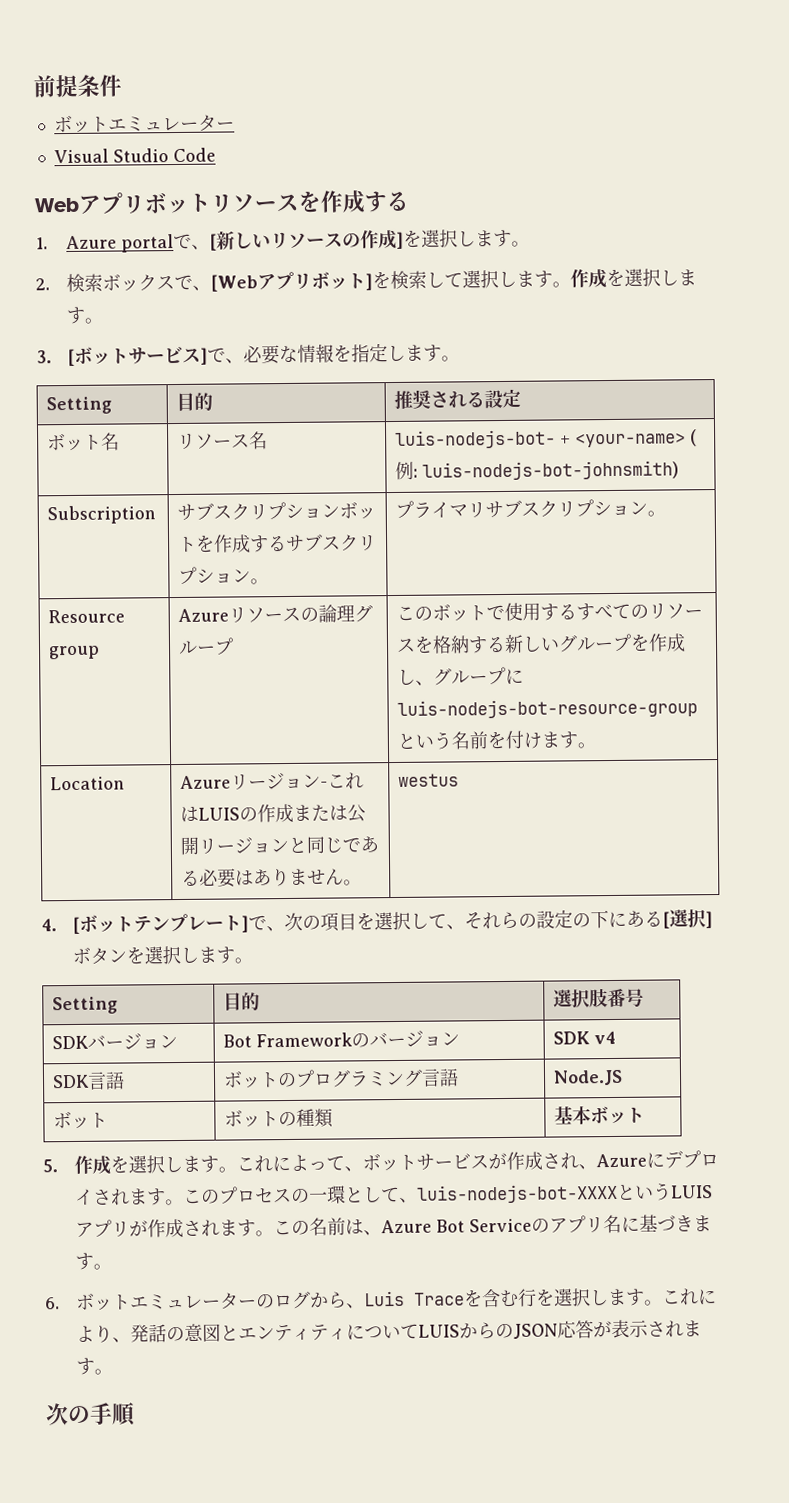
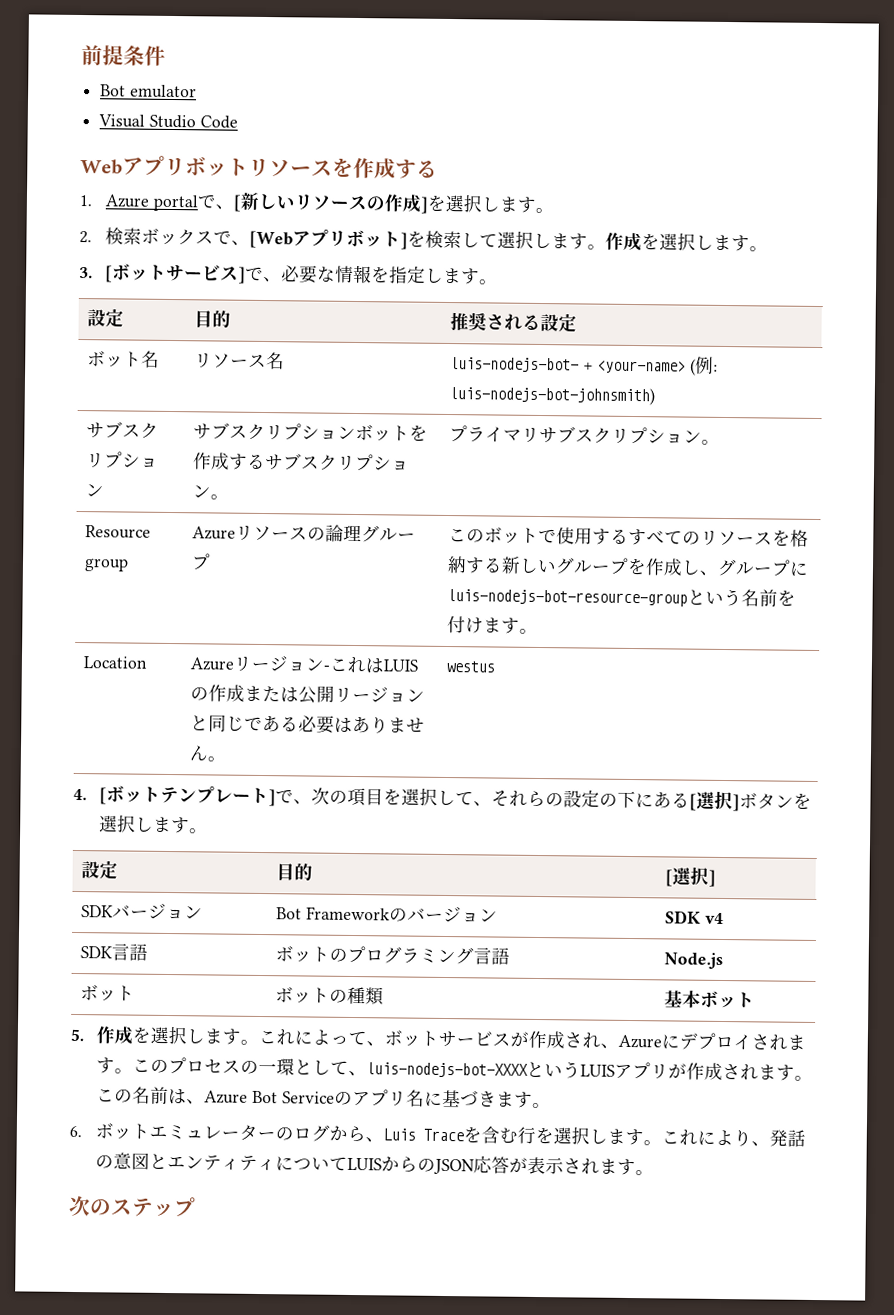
[53,114,235,133] ボットエミュレーター -> [100,84,197,99] Bot emulator
[45,396,112,415] Setting -> [87,308,125,328] 設定
[46,505,156,525] Subscription -> [86,421,160,439] [86,451,160,469] [85,484,105,497] サブスクリプション
[51,996,118,1015] [222,992,260,1011] [552,988,644,1008] Setting | 目的 | 選択肢番号 -> [81,860,119,880] [276,863,314,881] [665,866,717,887] 設定 | 目的 | [選択]
[552,1069,623,1086] Node.JS -> [664,952,724,970] Node.js
[90,1402,136,1426] 手順 -> [110,1197,196,1218] ステップ

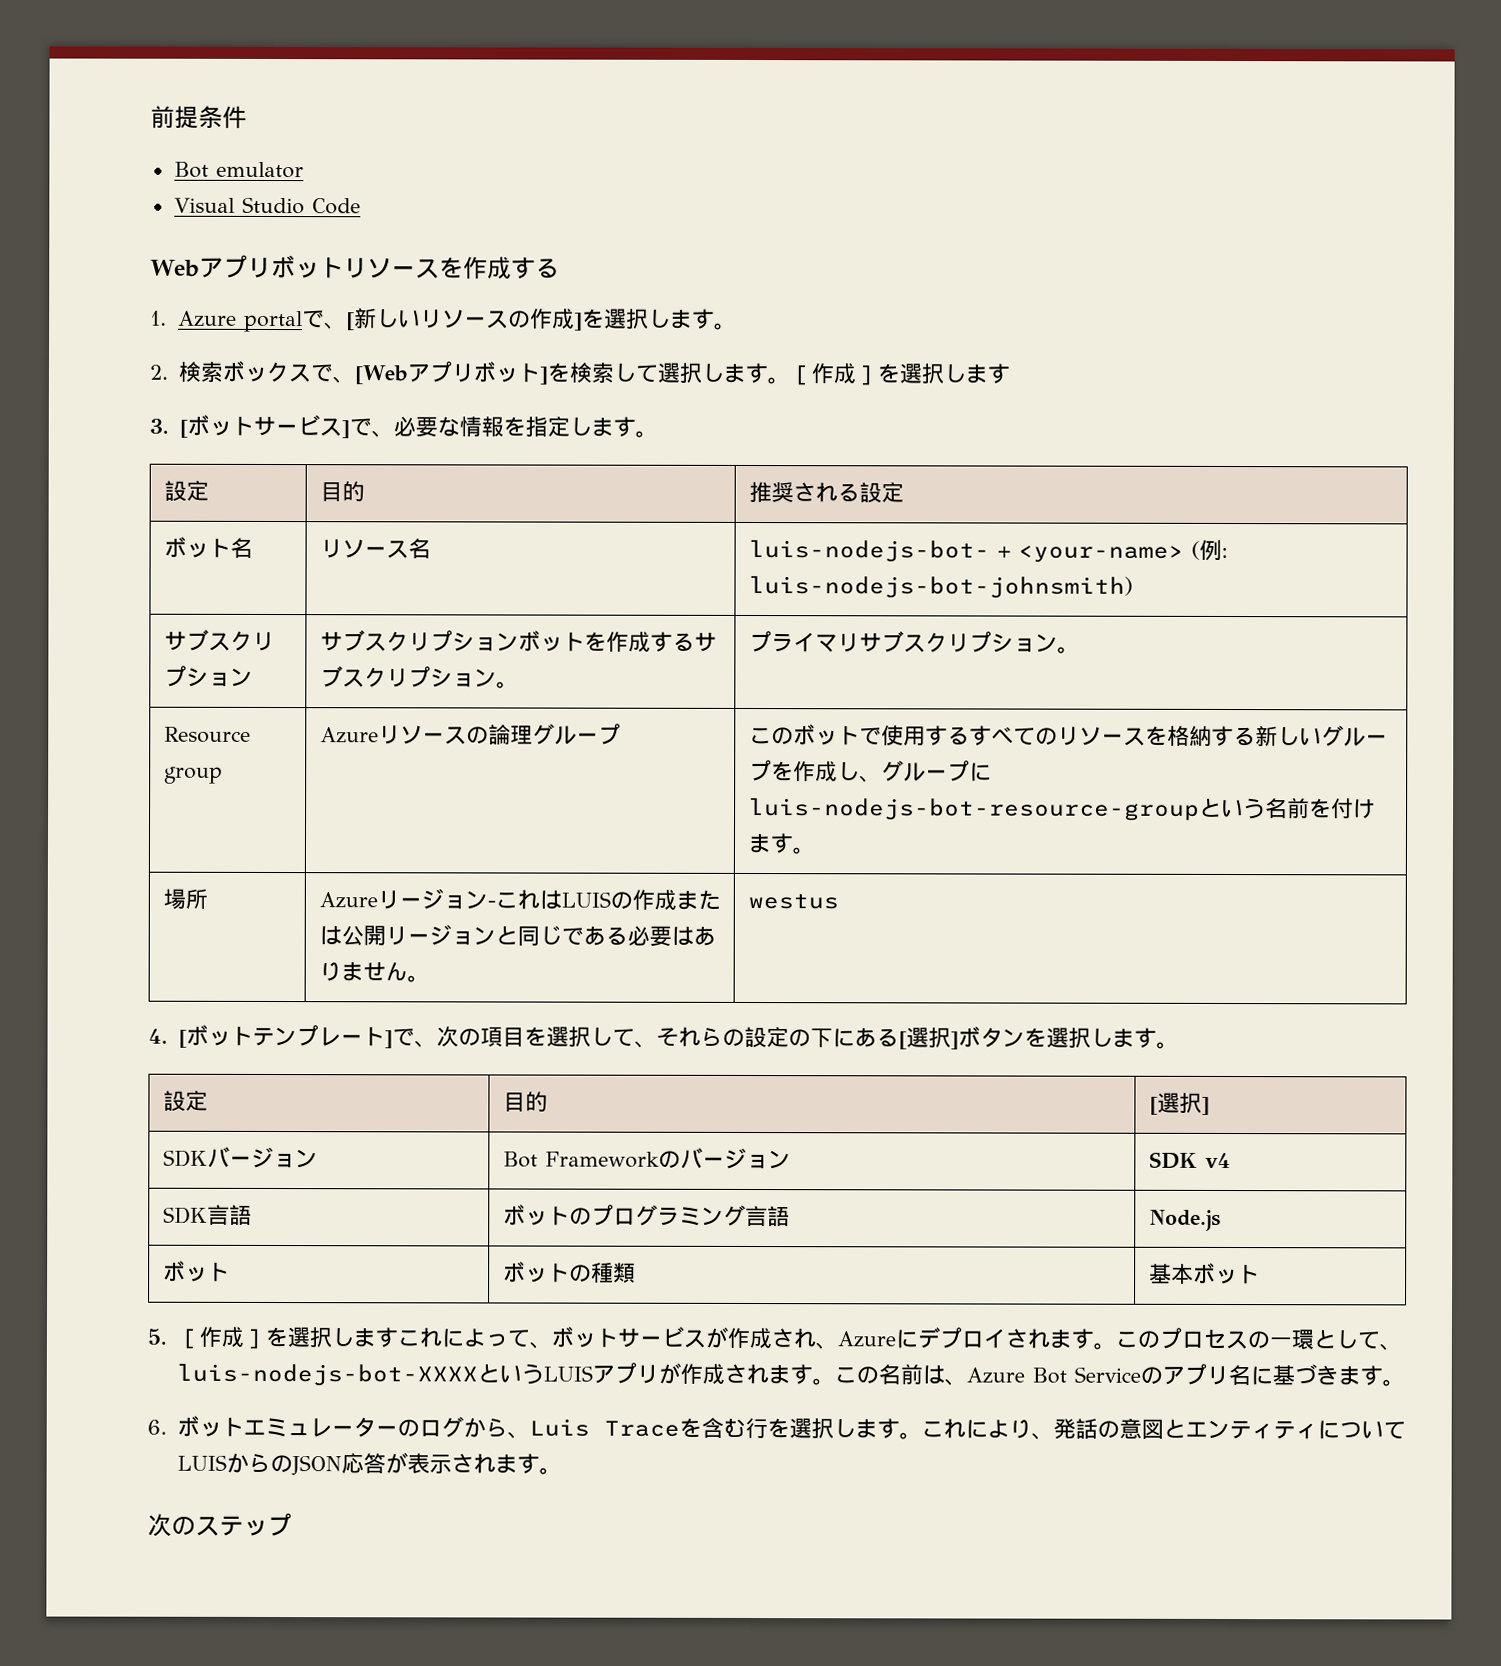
[605,232,769,252] 作成を選択します。 -> [788,363,1010,386] ［作成］を選択します
[83,656,148,669] Location -> [162,888,208,910] 場所
[96,1026,260,1045] 作成を選択します。 -> [176,1326,398,1349] ［作成］を選択します

